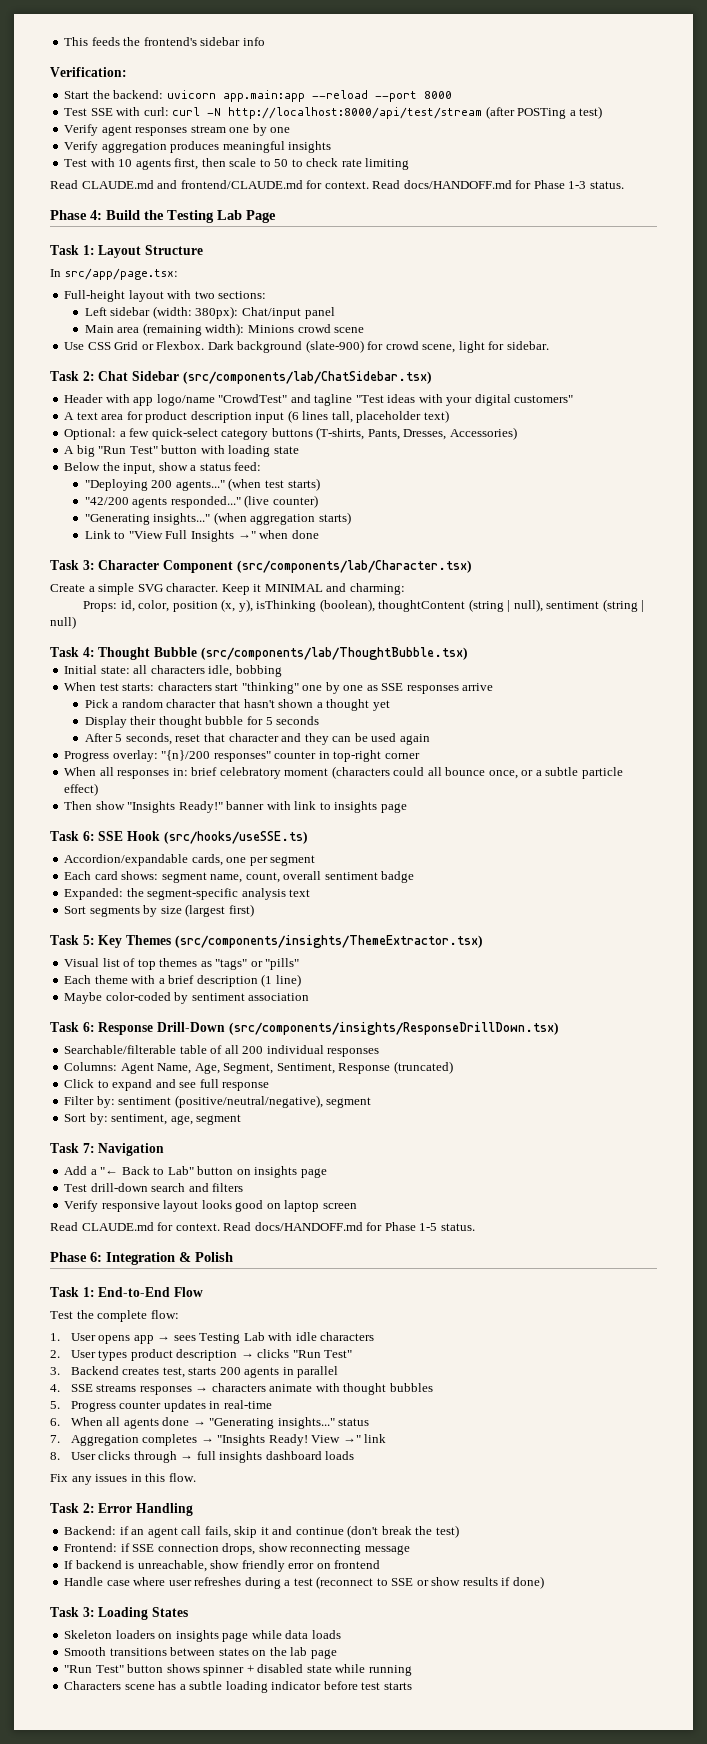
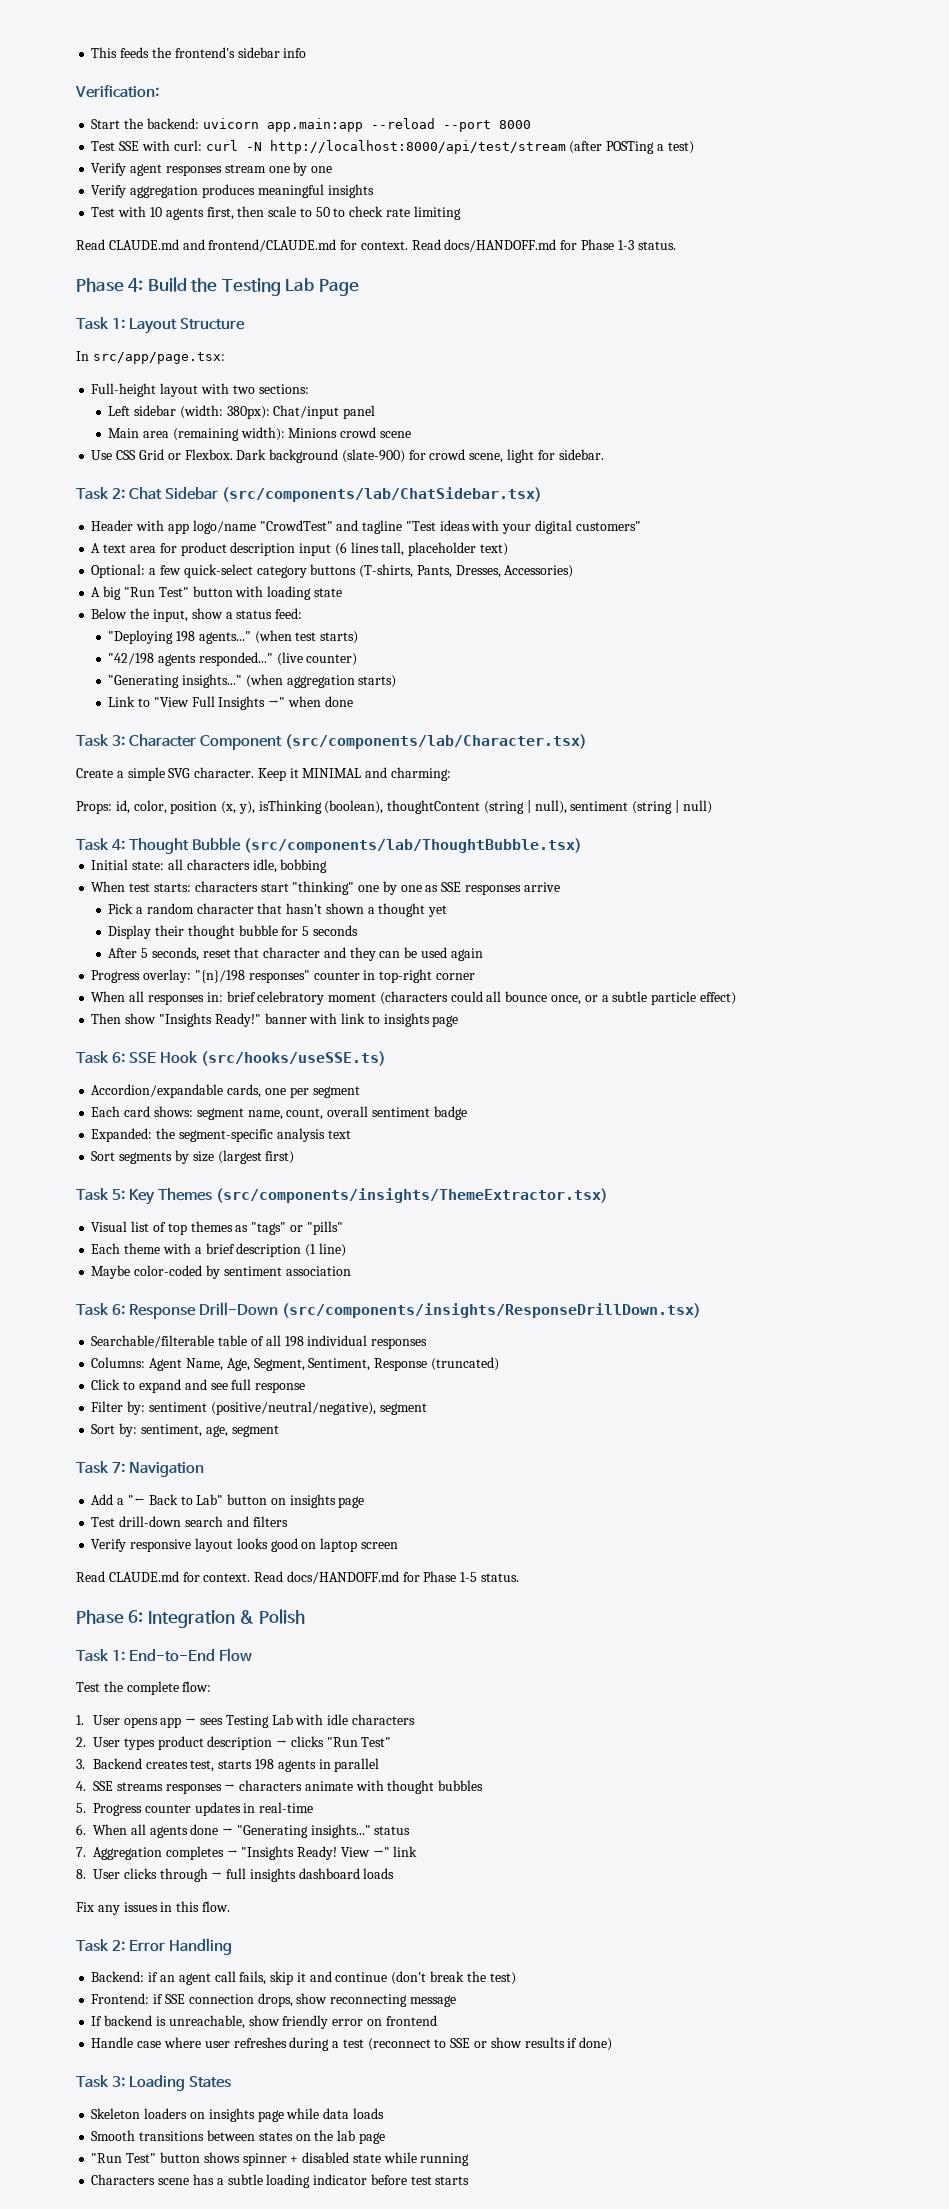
[151,480,173,488] 200 -> [176,631,196,642] 198
[84,497,129,505] "42/200 -> [108,653,155,665] "42/198
[161,750,211,761] "{n}/200 -> [194,970,245,983] "{n}/198
[242,1046,264,1054] 200 -> [284,1336,304,1347] 198
[219,1367,241,1375] 200 -> [254,1759,274,1770] 198

